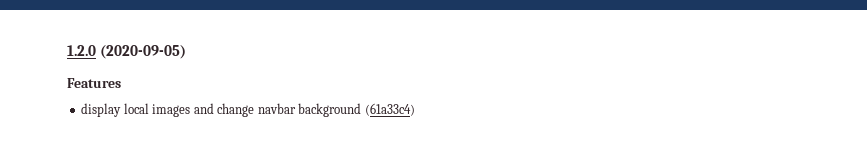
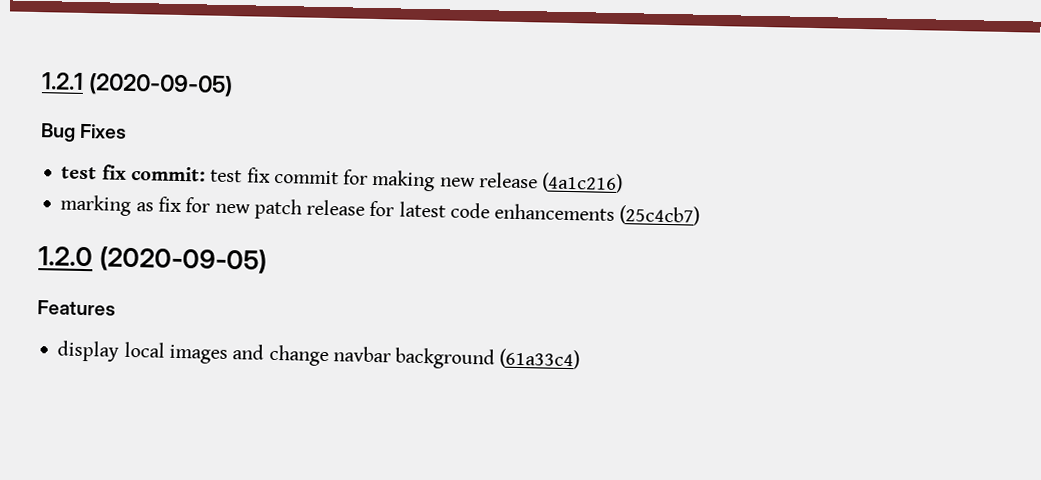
(67, 50) none -> [42,72,234,98] [40,123,128,142] [61,164,624,194] [60,194,701,226] 1.2.1 (2020-09-05) // Bug Fixes // test fix commit: test fix commit for making new release (4a1c216) // marking as fix for new patch release for latest code enhancements (25c4cb7) //

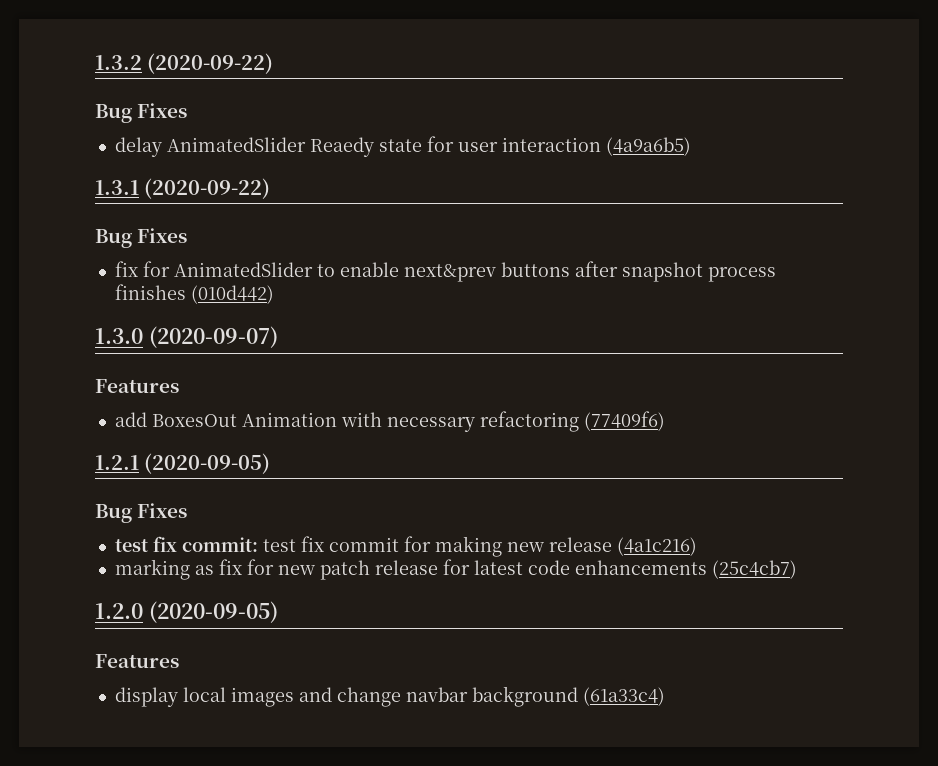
(42, 81) none -> [95,53,274,74] [95,103,188,123] [114,136,691,157] [95,178,271,199] [95,228,188,248] [114,261,776,282] [114,284,274,304] [95,326,278,348] [95,379,179,393] [114,411,665,432] 1.3.2 (2020-09-22) // Bug Fixes // delay AnimatedSlider Reaedy state for user interaction (4a9a6b5) // 1.3.1 (2020-09-22) // Bug Fixes // fix for AnimatedSlider to enable next&prev buttons after snapshot process finishes (010d442) // 1.3.0 (2020-09-07) // Features // add BoxesOut Animation with necessary refactoring (77409f6) //

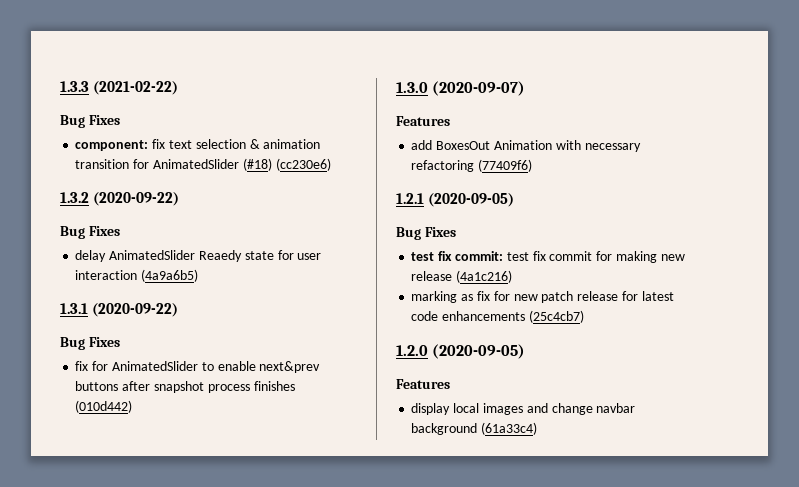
(95, 62) none -> [60,81,179,95] [60,115,120,128] [75,139,321,151] [75,158,331,171] 1.3.3 (2021-02-22) // Bug Fixes // component: fix text selection & animation transition for AnimatedSlider (#18) (cc230e6) //

